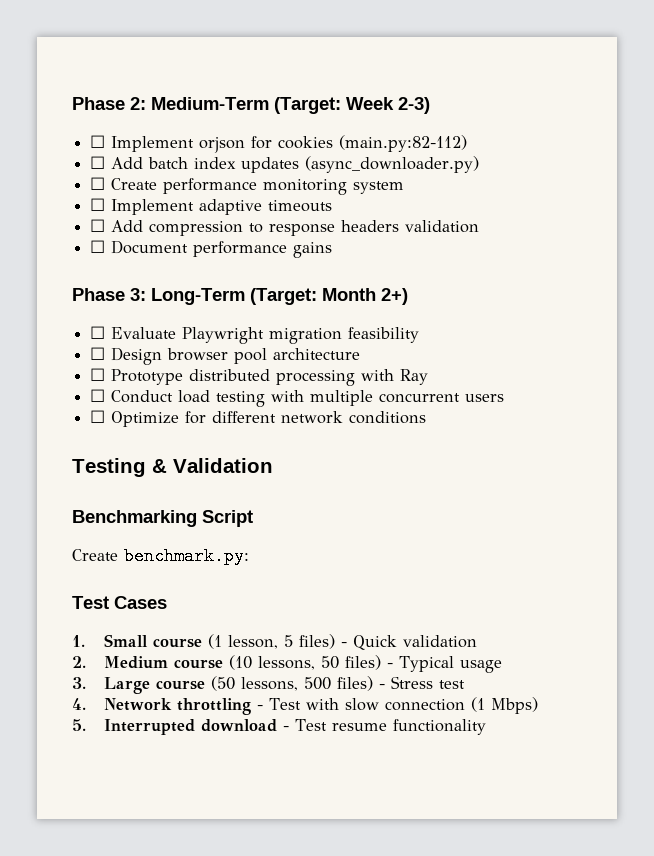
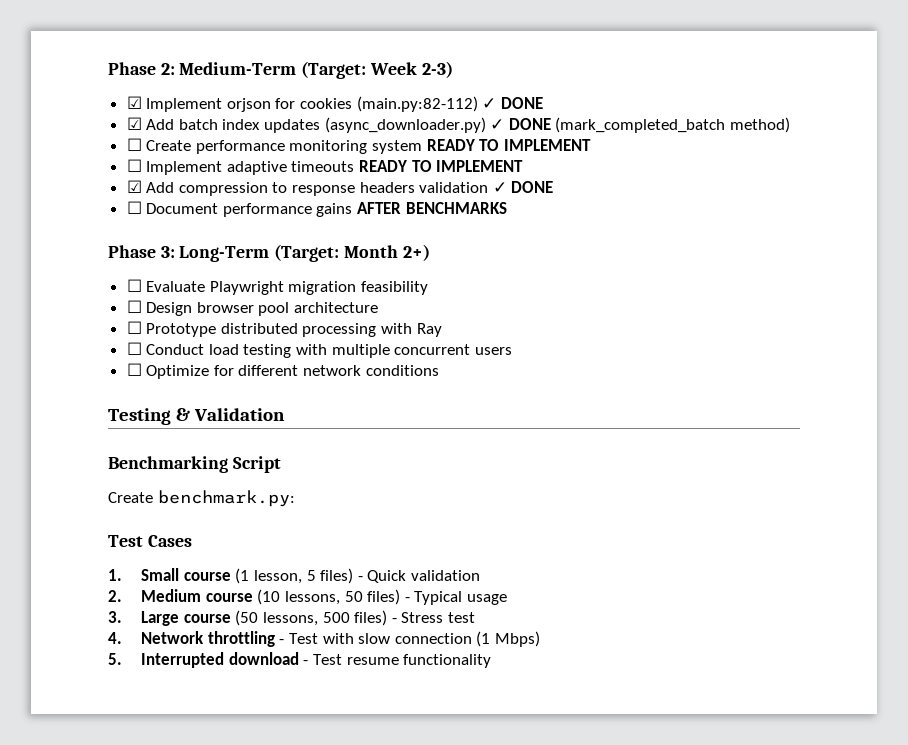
[90,135,106,148] ☐ -> [126,96,142,109] ☑
[90,156,106,169] // ☐ -> [482,97,543,109] [126,117,142,130] ✓ DONE // ☑
(480, 164) none -> [490,117,791,133] ✓ DONE (mark_completed_batch method)
(405, 187) none -> [426,139,591,151] READY TO IMPLEMENT
[90,219,106,232] // ☐ -> [359,160,524,172] [126,180,142,193] READY TO IMPLEMENT // ☑
(480, 226) none -> [492,181,554,193] ✓ DONE
(333, 250) none -> [357,202,507,214] AFTER BENCHMARKS

